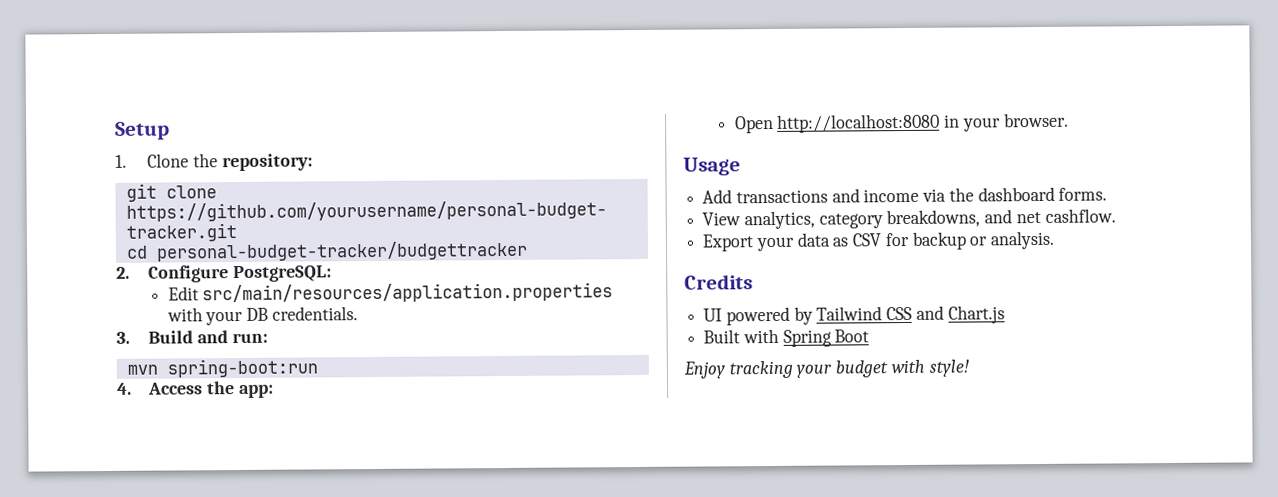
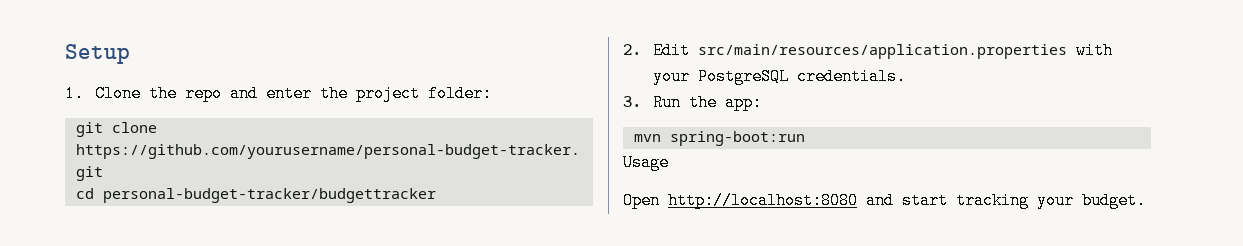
[221,153,313,172] repository: -> [185,85,493,102] repo and enter the project folder:
[148,265,333,283] Configure PostgreSQL: // -> (641, 49) none
[246,307,269,321] DB -> [698,68,790,85] PostgreSQL
[148,330,268,344] Build and run: -> [653,94,763,111] Run the app:
[116,381,274,399] [734,112,1069,134] [683,157,741,176] [702,186,1108,204] [702,208,1116,230] [702,230,1056,252] [684,274,753,290] [703,305,1005,326] [703,328,870,347] [683,359,969,379] 4. Access the app: // Open http://localhost:8080 in your browser. // Usage // Add transactions and income via the dashboard forms. // View analytics, category breakdowns, and net cashflow. // Export your data as CSV for backup or analysis. // Credits // UI powered by Tailwind CSS and Chart.js // Built with Spring Boot // Enjoy tracking your budget with style! -> [623,154,669,171] [623,192,1146,209] Usage // Open http://localhost:8080 and start tracking your budget.

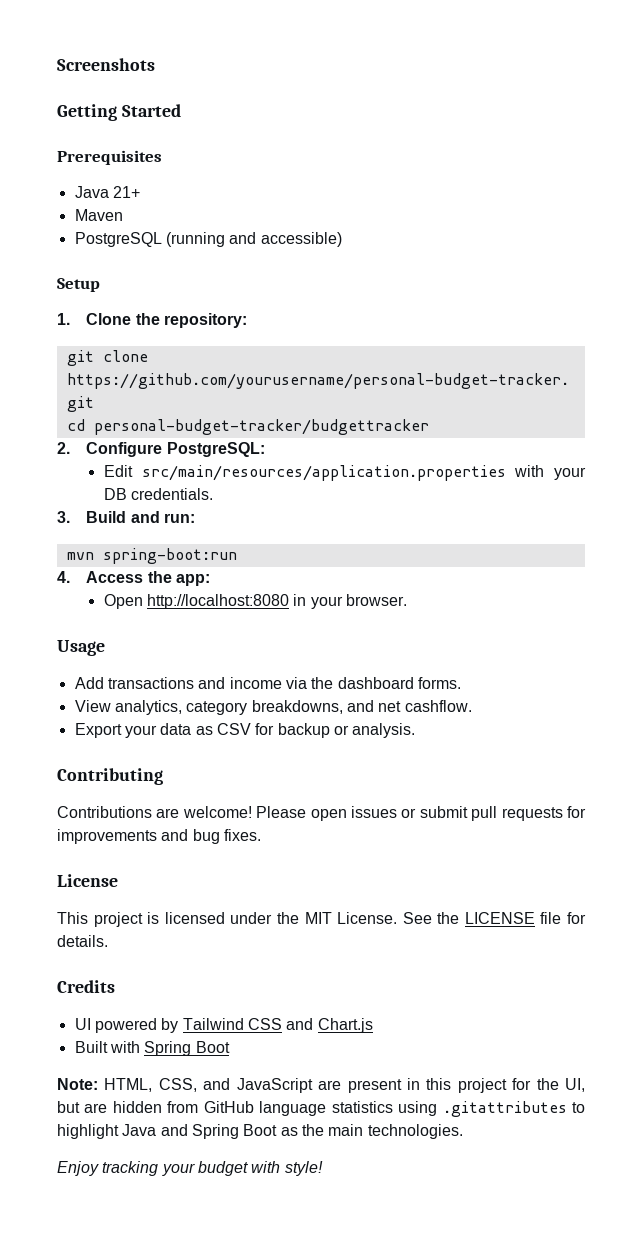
[65,44,130,64] [65,85,493,102] Setup // 1. Clone the repo and enter the project folder: -> [57,58,155,71] [57,104,181,121] [57,150,162,165] [74,186,140,198] [74,209,123,221] [74,232,342,247] [57,278,100,292] [57,313,247,328] Screenshots // Getting Started // Prerequisites // Java 21+ // Maven // PostgreSQL (running and accessible) // Setup // 1. Clone the repository:
(641, 49) none -> [86,442,265,457] Configure PostgreSQL: //
[698,68,790,85] PostgreSQL -> [103,488,127,500] DB
[653,94,763,111] Run the app: -> [86,511,195,523] Build and run:
[623,154,669,171] [623,192,1146,209] Usage // Open http://localhost:8080 and start tracking your budget. -> [57,571,210,586] [103,594,408,609] [57,640,105,656] [74,677,461,689] [74,700,472,715] [74,723,416,738] [57,768,163,785] [57,806,586,821] [57,829,261,844] [57,874,118,887] [57,912,586,927] [57,935,108,947] [57,980,115,993] [74,1018,373,1033] [74,1041,230,1056] [57,1078,586,1093] [57,1101,585,1117] [57,1124,463,1139] [57,1161,323,1176] 4. Access the app: // Open http://localhost:8080 in your browser. // Usage // Add transactions and income via the dashboard forms. // View analytics, category breakdowns, and net cashflow. // Export your data as CSV for backup or analysis. // Contributing // Contributions are welcome! Please open issues or submit pull requests for improvements and bug fixes. // License // This project is licensed under the MIT License. See the LICENSE file for details. // Credits // UI powered by Tailwind CSS and Chart.js // Built with Spring Boot // Note: HTML, CSS, and JavaScript are present in this project for the UI, but are hidden from GitHub language statistics using .gitattributes to highlight Java and Spring Boot as the main technologies. // Enjoy tracking your budget with style!

